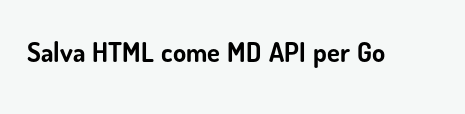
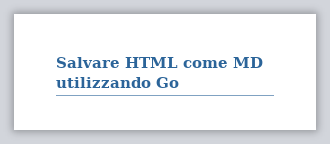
[27,41,85,62] Salva -> [56,57,120,68] Salvare
[268,42,350,68] API per -> [56,77,151,88] utilizzando

